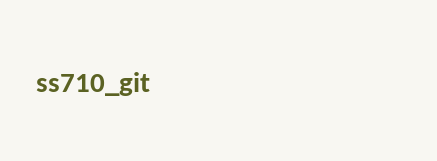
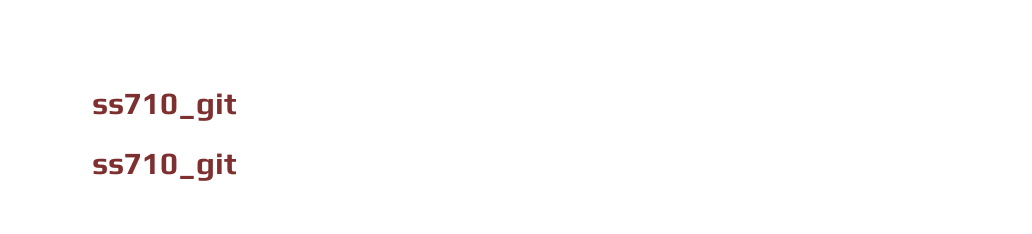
[36,72,150,96] ss710_git -> [92,93,237,121] [92,153,237,181] ss710_git // ss710_git

